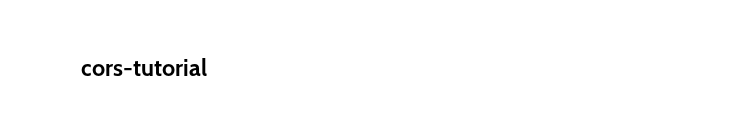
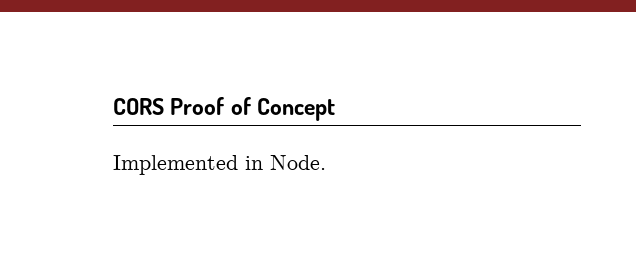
[81,58,207,76] cors-tutorial -> [113,97,336,121] [113,155,326,175] CORS Proof of Concept // Implemented in Node.

